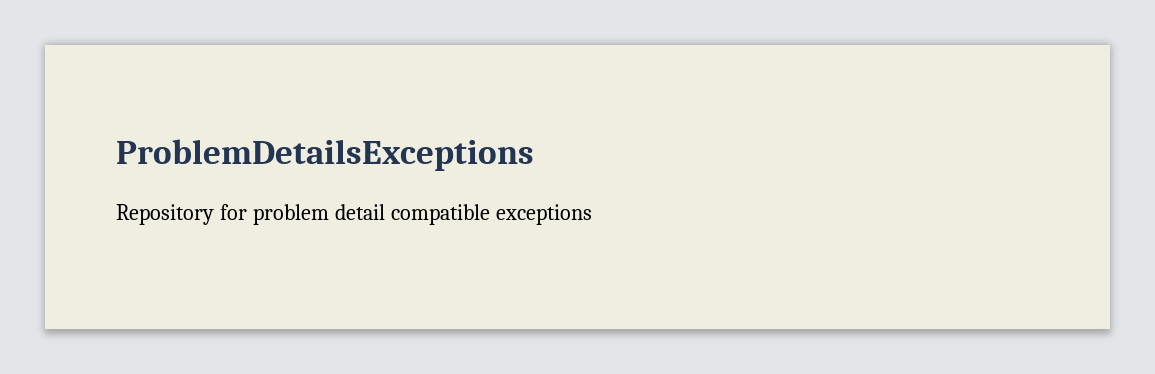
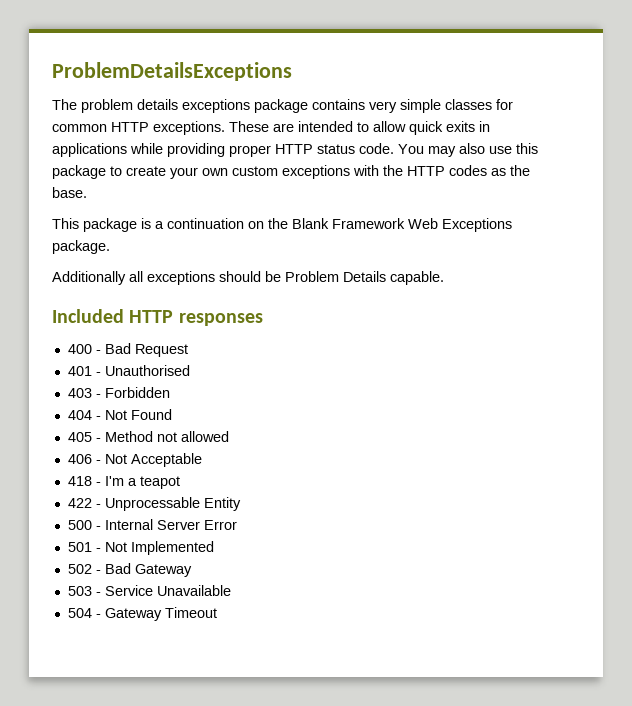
[116,204,592,225] Repository for problem detail compatible exceptions -> [52,99,513,113] [52,121,490,135] [52,143,538,157] [52,165,530,179] [52,187,87,198] [52,218,512,232] [52,240,110,254] [52,271,444,285] [52,309,263,326] [67,343,188,357] [67,365,190,376] [67,387,170,398] [67,409,172,420] [67,431,229,442] [67,453,202,467] [67,476,180,489] [67,497,241,511] [67,519,237,530] [67,541,214,555] [67,563,192,577] [67,585,231,596] [67,607,217,621] The problem details exceptions package contains very simple classes for common HTTP exceptions. These are intended to allow quick exits in applications while providing proper HTTP status code. You may also use this package to create your own custom exceptions with the HTTP codes as the base. // This package is a continuation on the Blank Framework Web Exceptions package. // Additionally all exceptions should be Problem Details capable. // Included HTTP responses // 400 - Bad Request // 401 - Unauthorised // 403 - Forbidden // 404 - Not Found // 405 - Method not allowed // 406 - Not Acceptable // 418 - I'm a teapot // 422 - Unprocessable Entity // 500 - Internal Server Error // 501 - Not Implemented // 502 - Bad Gateway // 503 - Service Unavailable // 504 - Gateway Timeout

